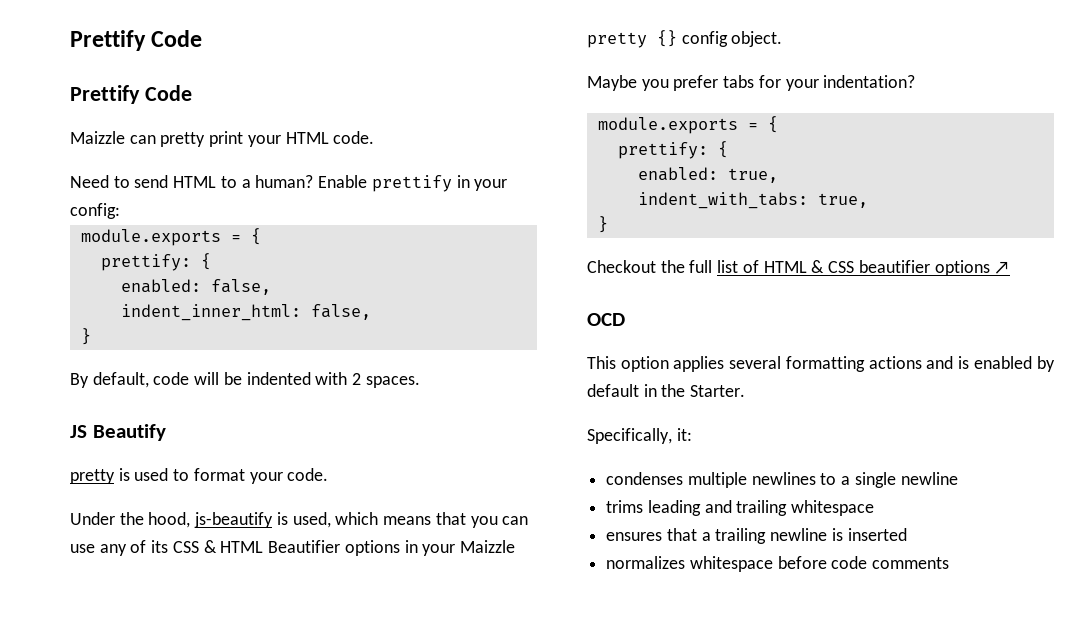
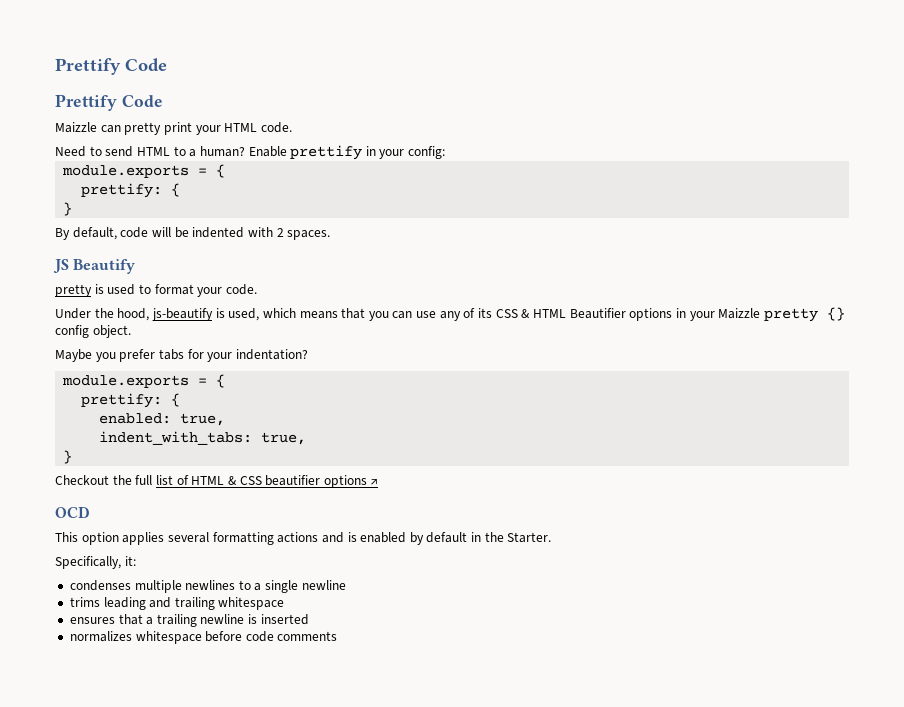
[120,279,271,295] [120,304,371,321] // enabled: false, // indent_inner_html: false, -> (181, 190) none

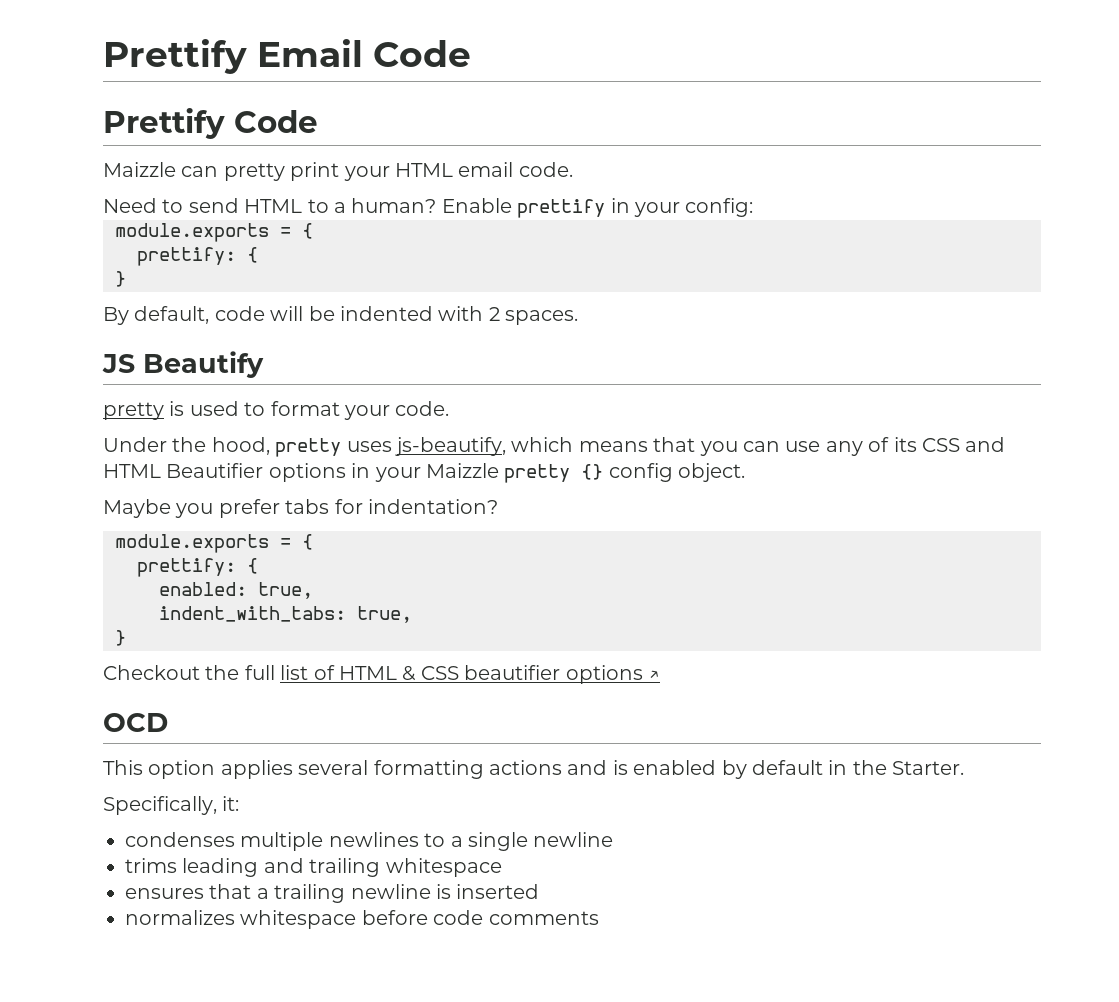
[55,58,121,75] Prettify -> [103,39,363,74] Prettify Email
(258, 127) none -> [458,162,514,177] email
[151,308,260,321] js-beautify is used, -> [275,437,506,457] pretty uses js-beautify,
[521,309,531,318] & -> [965,437,1006,452] and
[207,352,233,362] your -> (363, 506) none

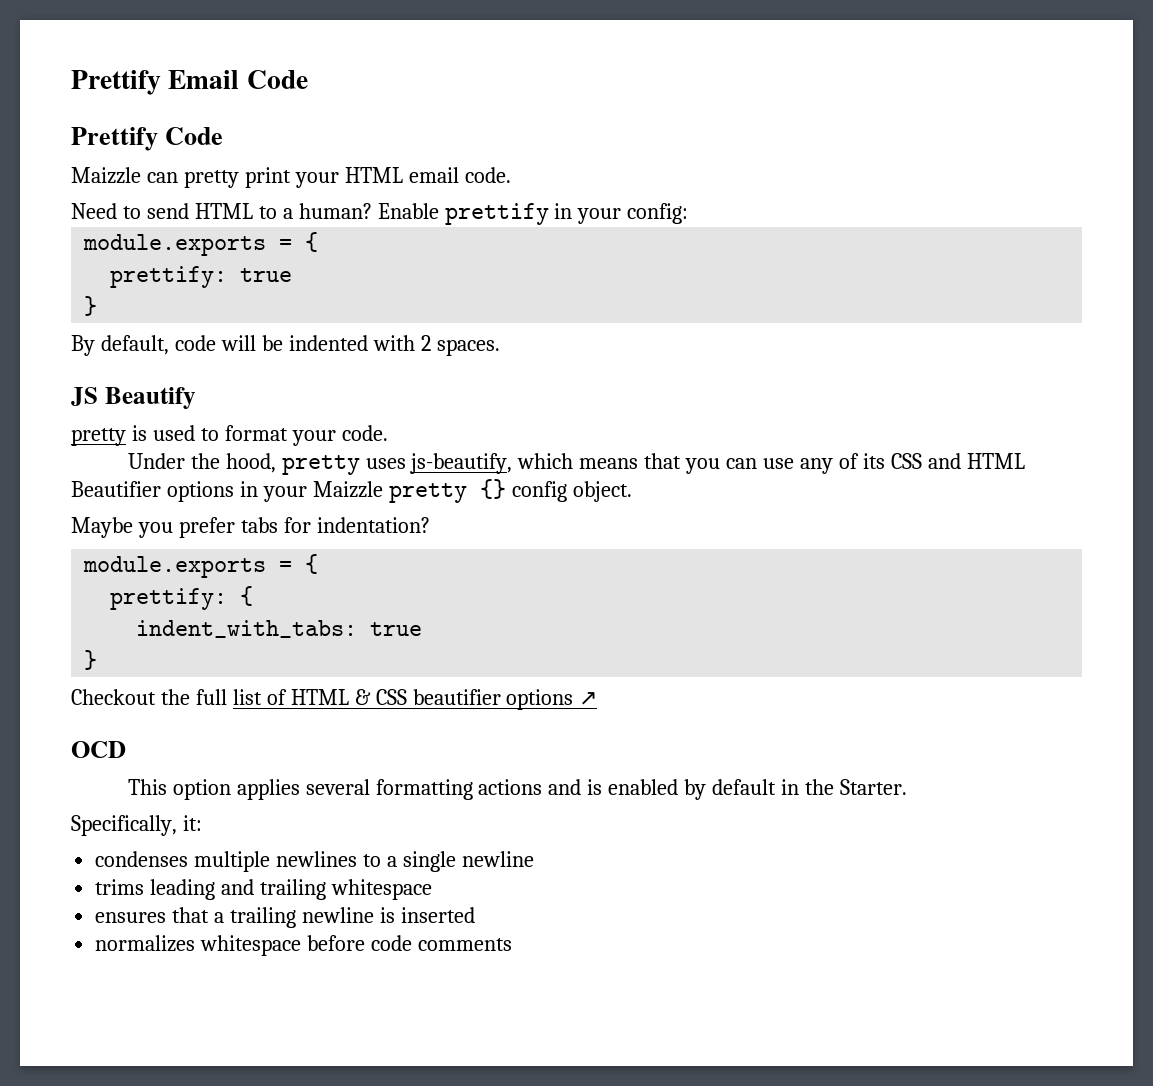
[247,247,258,263] { -> [240,268,293,282] true
[159,582,313,599] // enabled: true, -> (254, 596) none
[357,606,412,623] true, -> [370,622,423,636] true

